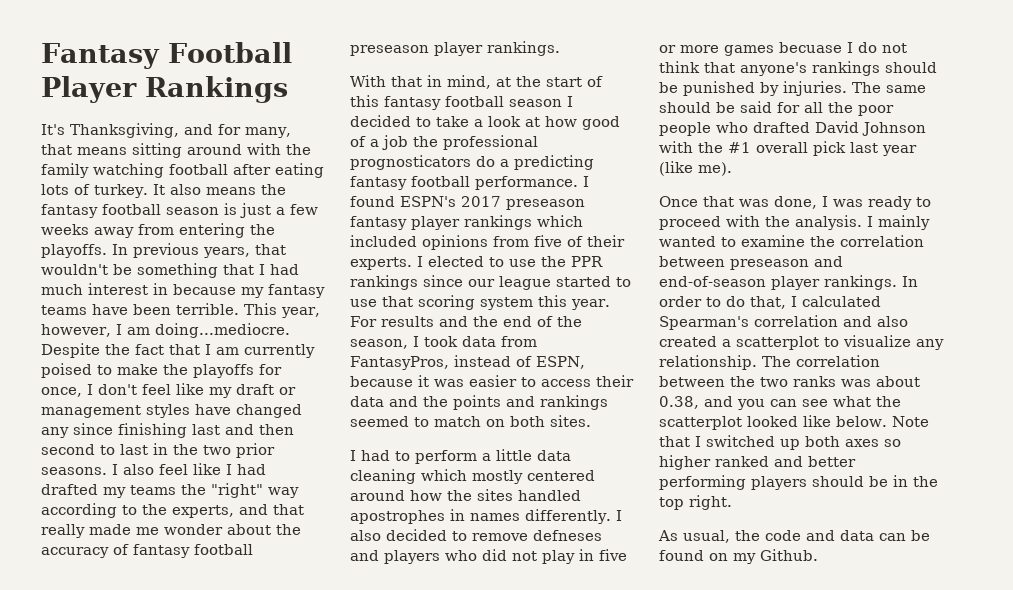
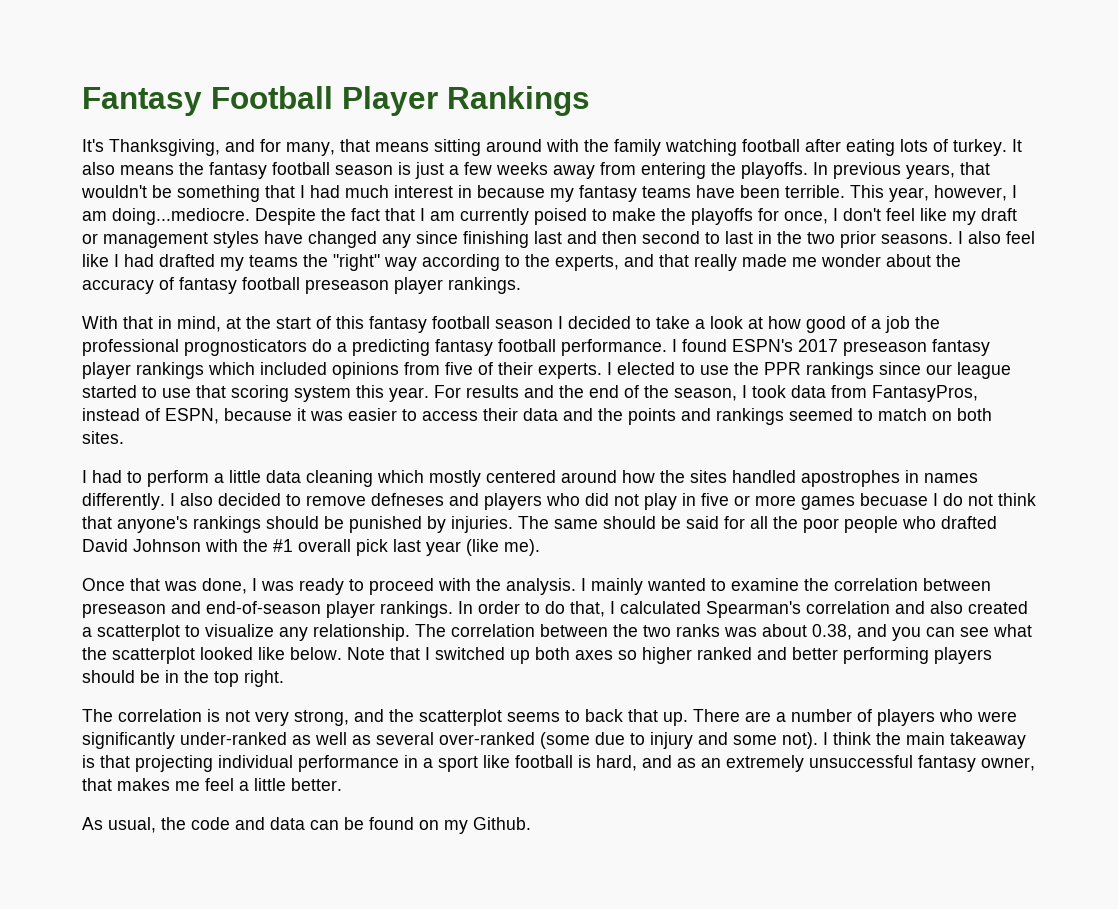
(732, 502) none -> [82,709,1017,726] [82,732,1026,749] [82,755,1035,772] [82,778,342,791] // The correlation is not very strong, and the scatterplot seems to back that up. There are a number of players who were significantly under-ranked as well as several over-ranked (some due to injury and some not). I think the main takeaway is that projecting individual performance in a sport like football is hard, and as an extremely unsuccessful fantasy owner, that makes me feel a little better.

